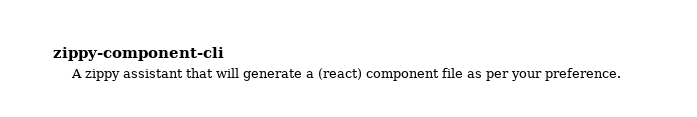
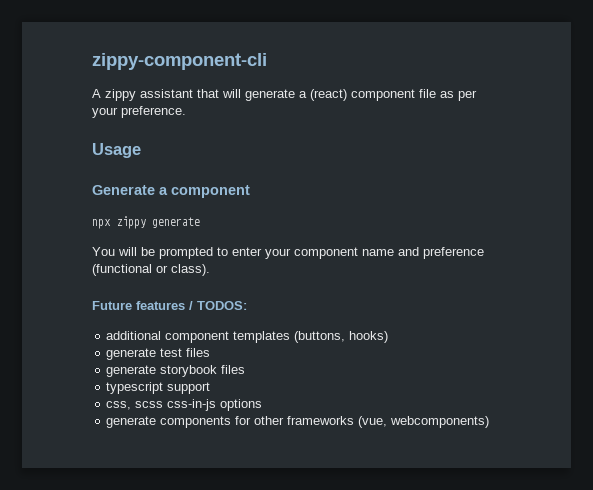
(622, 74) none -> [92,143,141,158] [92,185,250,198] [92,216,200,229] [92,247,484,259] [92,264,210,276] [92,301,247,310] [106,331,389,343] [106,348,211,360] [106,365,246,377] [106,382,211,394] [106,399,263,411] [106,416,490,428] // Usage // Generate a component // npx zippy generate // You will be prompted to enter your component name and preference (functional or class). // Future features / TODOS: // additional component templates (buttons, hooks) // generate test files // generate storybook files // typescript support // css, scss css-in-js options // generate components for other frameworks (vue, webcomponents)

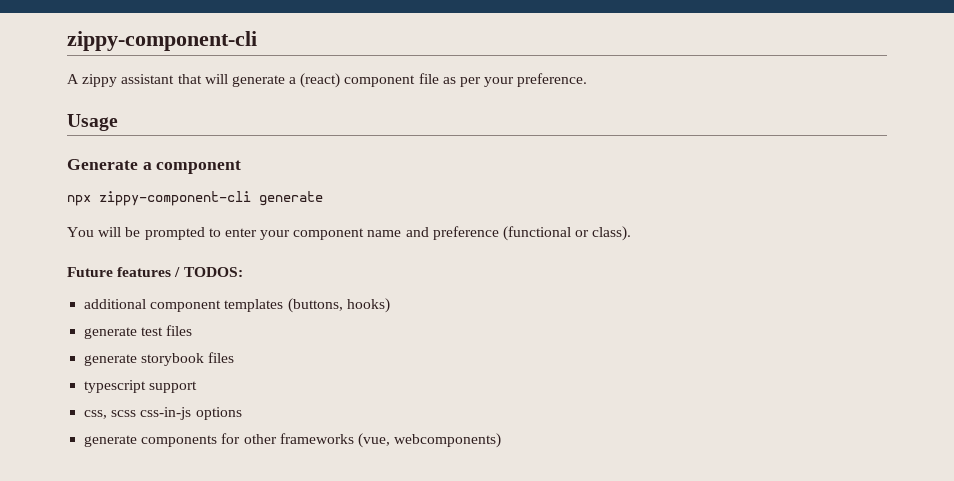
[116,216,146,229] zippy -> [99,191,251,206] zippy-component-cli

